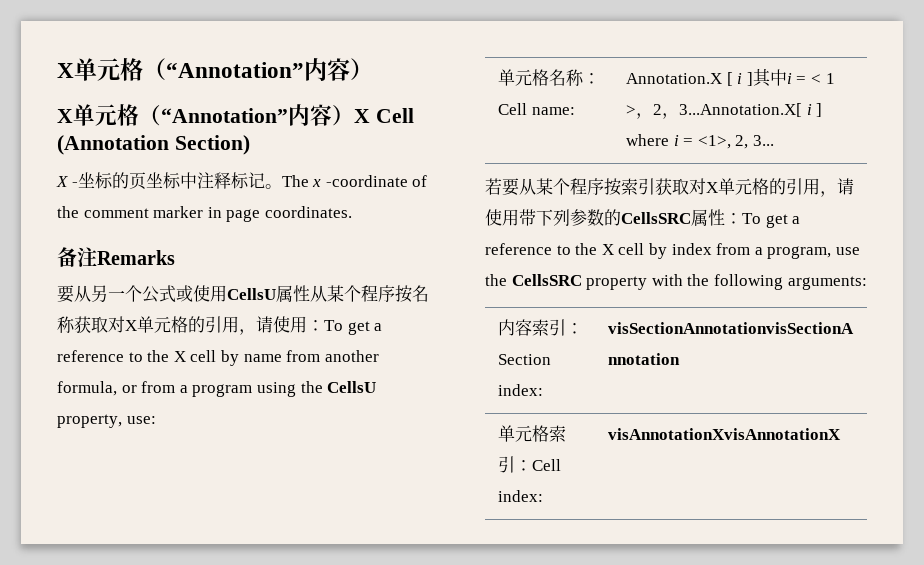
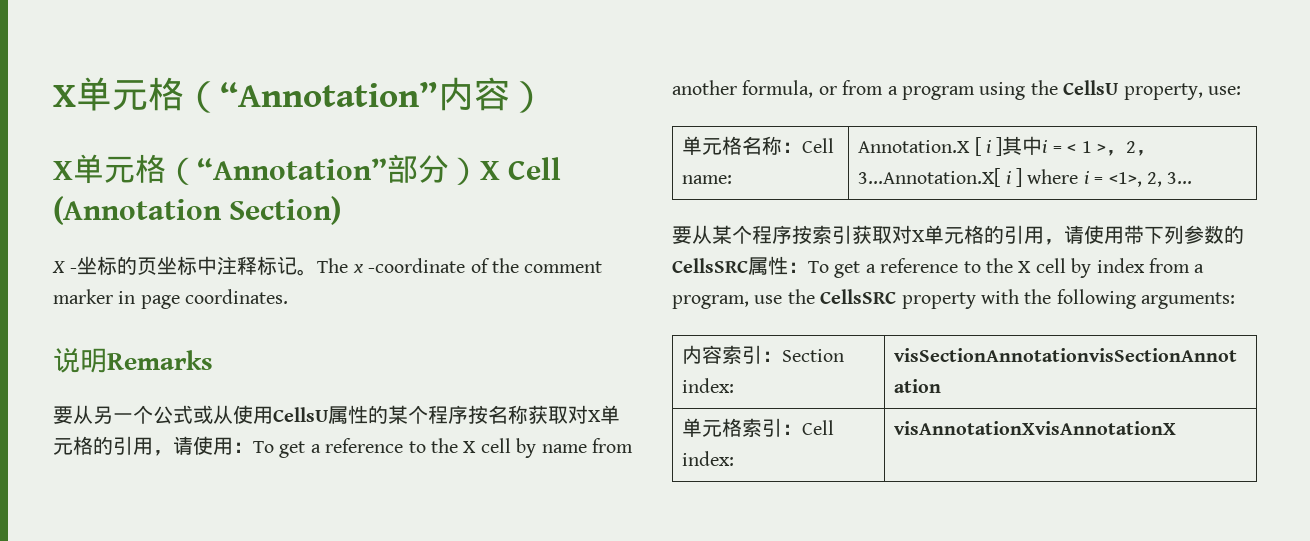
[288,104,332,126] 内容 -> [387,154,449,183] 部分
[57,247,97,267] 备注 -> [53,347,107,373] 说明
(193, 293) none -> [213,405,233,424] 从
[310,285,327,302] 从 -> [368,405,388,424] 的
[485,178,502,195] 若 -> (1193, 178) none

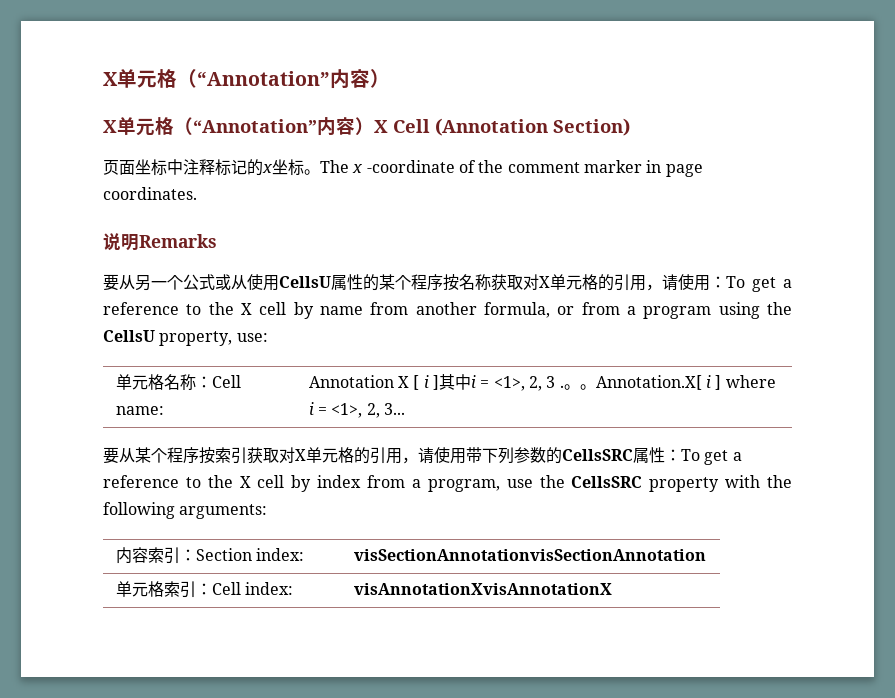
[387,154,449,183] 部分 -> [317,117,355,136] 内容
[52,256,158,275] X -坐标的页 -> [103,160,135,175] 页面
(298, 265) none -> [247,159,304,176] 的x坐标
[858,140,971,153] Annotation.X -> [308,375,410,388] Annotation X
[1067,141,1157,156] [858,168,1001,187] < 1 >，2，3...Annotation.X[ -> [493,375,702,391] <1>, 2, 3 .。。Annotation.X[

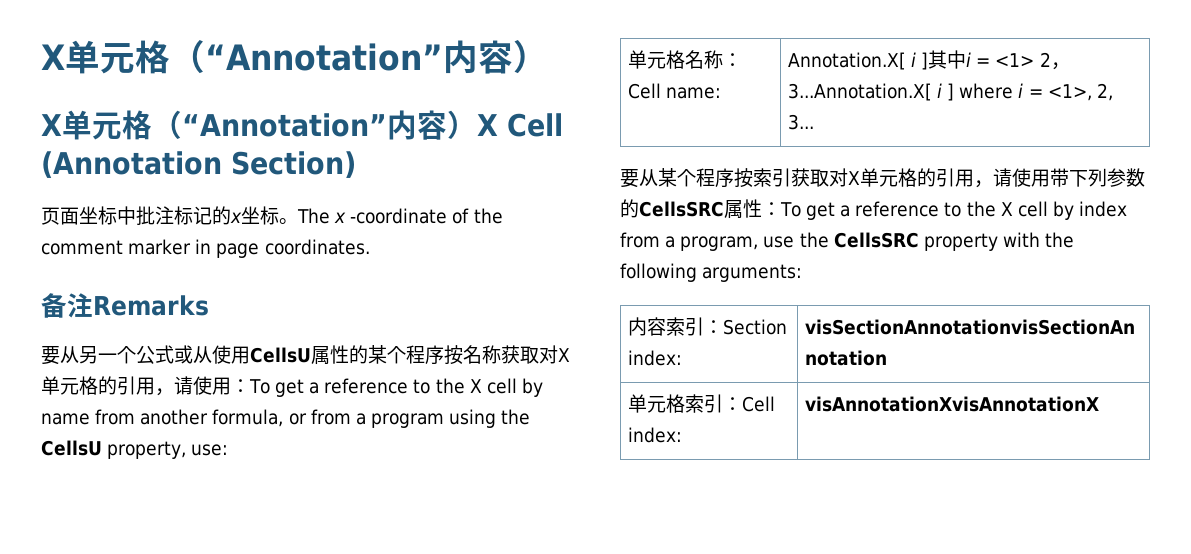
[183,159,215,175] 注释 -> [136,206,174,226] 批注
[103,233,139,251] 说明 -> [41,293,93,318] 备注
[308,375,420,390] Annotation X [ -> [787,52,906,70] Annotation.X[
[493,375,702,391] <1>, 2, 3 .。。Annotation.X[ -> [995,52,1070,70] [787,83,932,101] <1> 2，3...Annotation.X[

